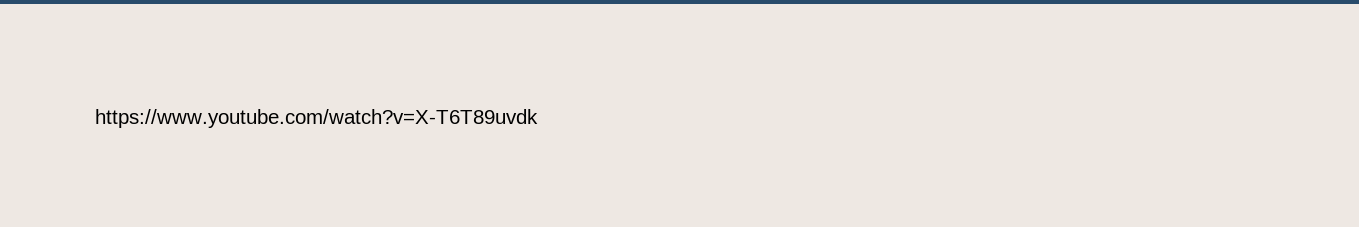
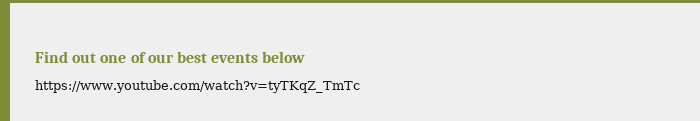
[95,109,538,128] https://www.youtube.com/watch?v=X-T6T89uvdk -> [35,51,306,63] [35,80,360,93] Find out one of our best events below // https://www.youtube.com/watch?v=tyTKqZ_TmTc

